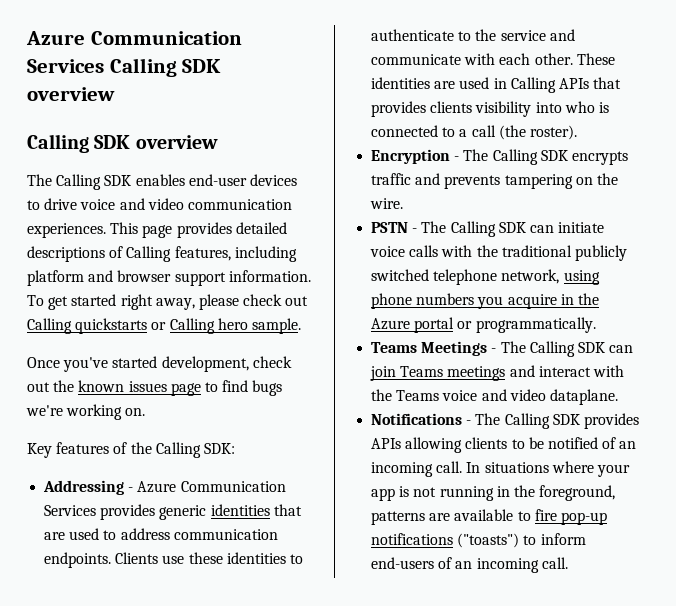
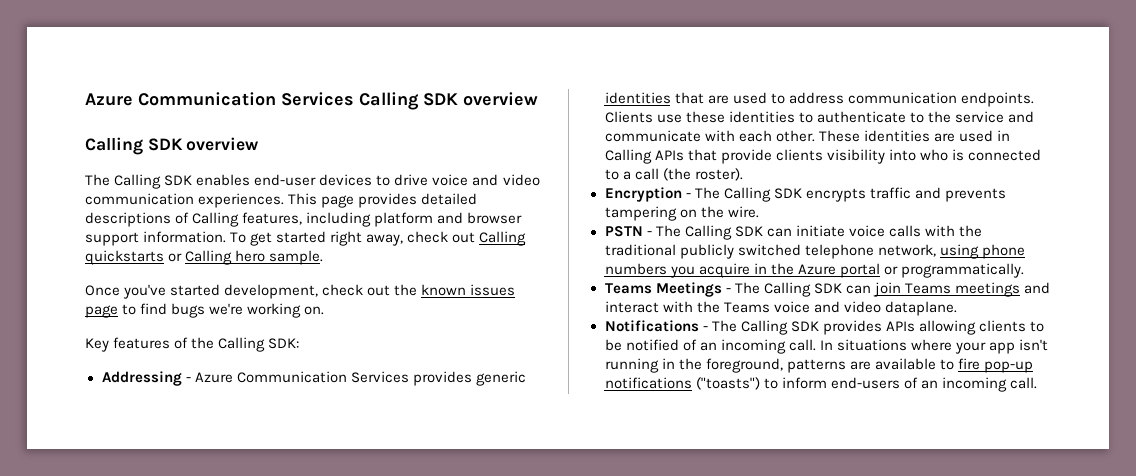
[198,294,239,310] please -> (404, 240) none
[371,101,427,117] provides -> [720,149,772,164] provide
[399,486,437,497] is not -> [1019,339,1049,351] isn't

